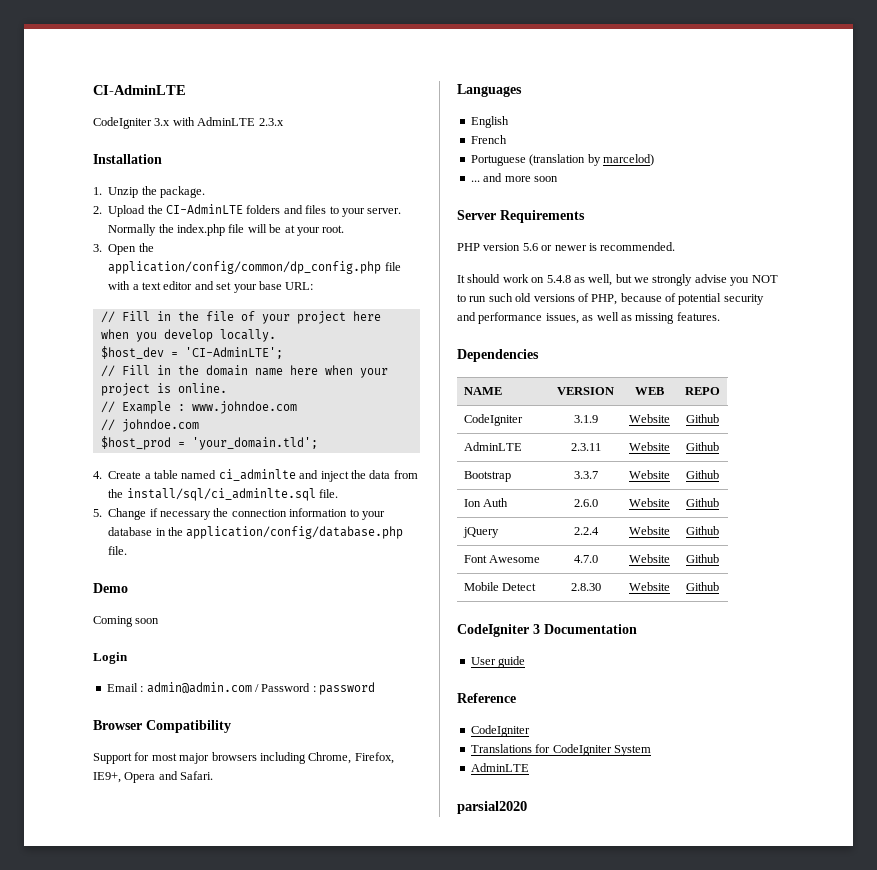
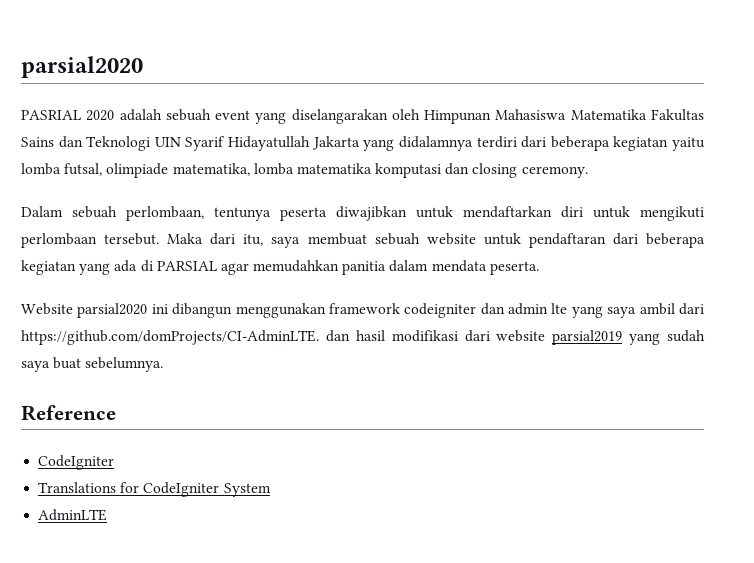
[93,85,186,95] [93,117,284,129] [93,154,162,164] [93,186,205,198] [93,204,402,217] [108,224,345,236] [93,243,154,255] [108,261,401,274] [108,281,314,293] [100,311,381,324] [100,329,276,342] [100,346,283,359] [100,365,388,378] [100,383,227,396] [100,401,297,414] [100,419,199,432] [100,436,318,450] [93,469,418,482] [108,488,338,501] [93,508,385,520] [108,526,404,539] [108,546,128,555] [93,583,128,593] [93,616,160,627] [93,652,128,664] [106,682,375,695] [93,720,231,733] [93,752,394,764] [93,771,214,783] [457,84,522,97] [470,116,509,128] [470,135,507,144] [470,154,654,166] [470,173,558,182] [457,210,585,223] [457,242,676,251] [457,274,778,286] [457,293,764,305] [457,312,720,324] [457,349,539,362] [464,387,503,395] [557,387,614,395] [635,387,664,395] [685,387,720,395] [464,414,524,426] [573,415,598,423] [629,414,670,423] [686,414,719,423] [464,442,523,451] [570,443,601,451] [629,442,670,451] [686,442,719,451] [464,471,512,482] [573,471,598,479] [629,470,670,479] [686,470,719,479] [464,498,509,507] [573,499,598,507] [629,498,670,507] [686,498,719,507] [463,527,500,538] [573,527,599,535] [629,526,670,535] [686,526,719,535] [464,555,541,563] [573,555,598,563] [629,554,670,563] [686,554,719,563] [464,582,537,591] [570,583,601,591] [629,582,670,591] [686,582,719,591] [457,624,637,637] [470,656,526,668] CI-AdminLTE // CodeIgniter 3.x with AdminLTE 2.3.x // Installation // 1. Unzip the package. // 2. Upload the CI-AdminLTE folders and files to your server. Normally the index.php file will be at your root. // 3. Open the application/config/common/dp_config.php file with a text editor and set your base URL: // // Fill in the file of your project here when you develop locally. // $host_dev = 'CI-AdminLTE'; // // Fill in the domain name here when your project is online. // // Example : www.johndoe.com // // johndoe.com // $host_prod = 'your_domain.tld'; // 4. Create a table named ci_adminlte and inject the data from the install/sql/ci_adminlte.sql file. // 5. Change if necessary the connection information to your database in the application/config/database.php file. // Demo // Coming soon // Login // Email : admin@admin.com / Password : password // Browser Compatibility // Support for most major browsers including Chrome, Firefox, IE9+, Opera and Safari. // Languages // English // French // Portuguese (translation by marcelod) // ... and more soon // Server Requirements // PHP version 5.6 or newer is recommended. // It should work on 5.4.8 as well, but we strongly advise you NOT to run such old versions of PHP, because of potential security and performance issues, as well as missing features. // Dependencies // NAME | VERSION | WEB | REPO // CodeIgniter | 3.1.9 | Website | Github // AdminLTE | 2.3.11 | Website | Github // Bootstrap | 3.3.7 | Website | Github // Ion Auth | 2.6.0 | Website | Github // jQuery | 2.2.4 | Website | Github // Font Awesome | 4.7.0 | Website | Github // Mobile Detect | 2.8.30 | Website | Github // CodeIgniter 3 Documentation // User guide -> [21,56,143,78] [21,109,704,124] [21,136,706,151] [21,163,588,178] [21,206,704,221] [21,233,705,248] [21,260,539,275] [21,303,704,318] [21,330,705,345] [21,357,164,372] parsial2020 // PASRIAL 2020 adalah sebuah event yang diselangarakan oleh Himpunan Mahasiswa Matematika Fakultas Sains dan Teknologi UIN Syarif Hidayatullah Jakarta yang didalamnya terdiri dari beberapa kegiatan yaitu lomba futsal, olimpiade matematika, lomba matematika komputasi dan closing ceremony. // Dalam sebuah perlombaan, tentunya peserta diwajibkan untuk mendaftarkan diri untuk mengikuti perlombaan tersebut. Maka dari itu, saya membuat sebuah website untuk pendaftaran dari beberapa kegiatan yang ada di PARSIAL agar memudahkan panitia dalam mendata peserta. // Website parsial2020 ini dibangun menggunakan framework codeigniter dan admin lte yang saya ambil dari https://github.com/domProjects/CI-AdminLTE. dan hasil modifikasi dari website parsial2019 yang sudah saya buat sebelumnya.
[457,801,527,814] // parsial2020 -> (108, 515) none

